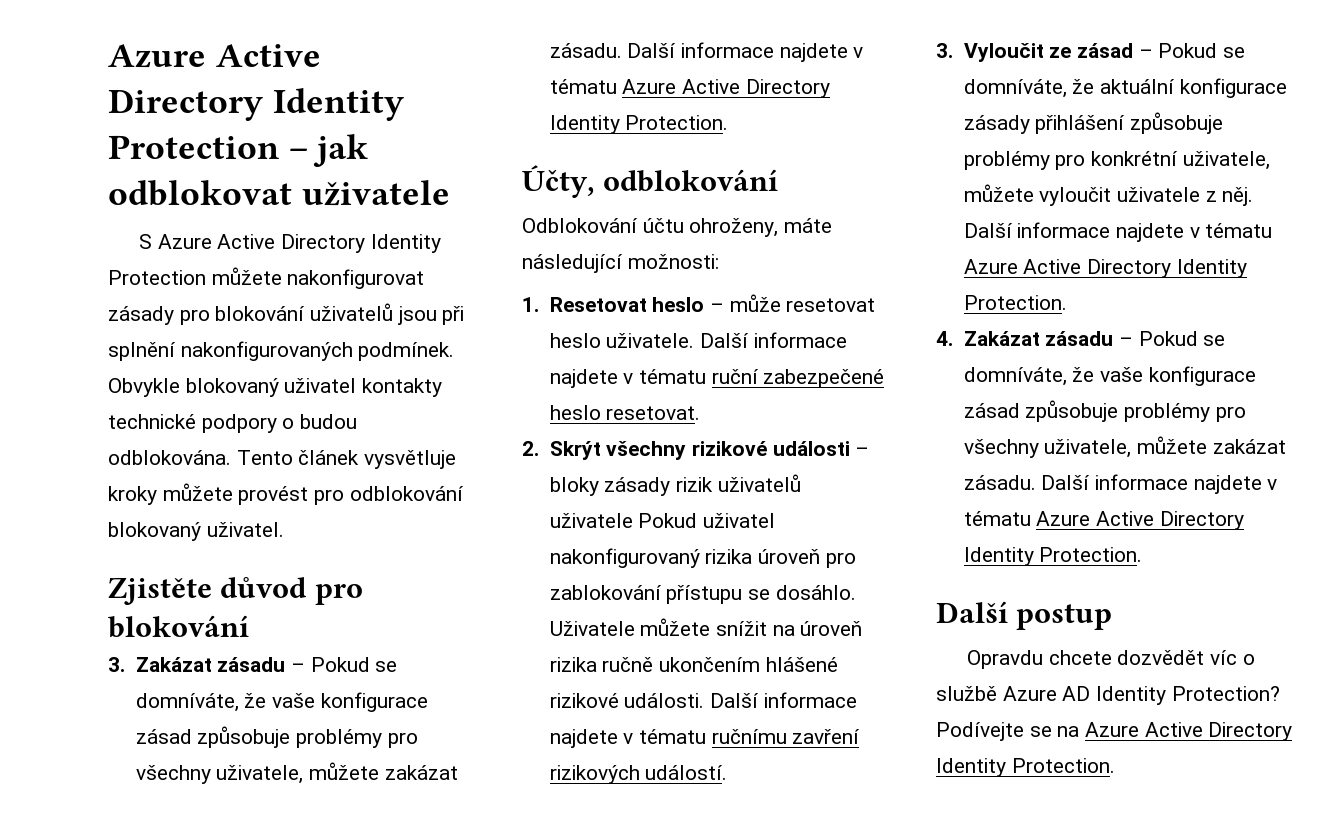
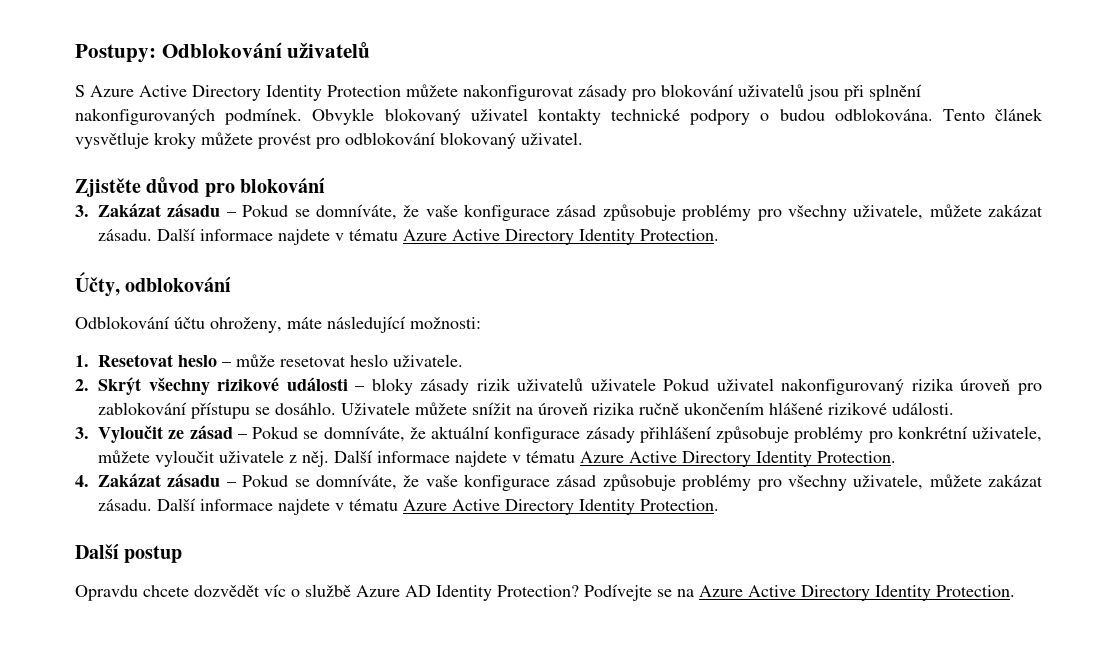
[108,44,321,68] [108,88,404,121] [108,134,369,167] [108,180,450,206] Azure Active Directory Identity Protection – jak odblokovat uživatele -> [75,42,371,63] Postupy: Odblokování uživatelů
[699,332,847,348] [549,369,885,388] [549,405,701,420] Další informace najdete v tématu ruční zabezpečené heslo resetovat. -> (463, 360) none
[709,692,857,708] [549,729,861,748] [549,765,728,784] Další informace najdete v tématu ručnímu zavření rizikových událostí. -> (954, 408) none

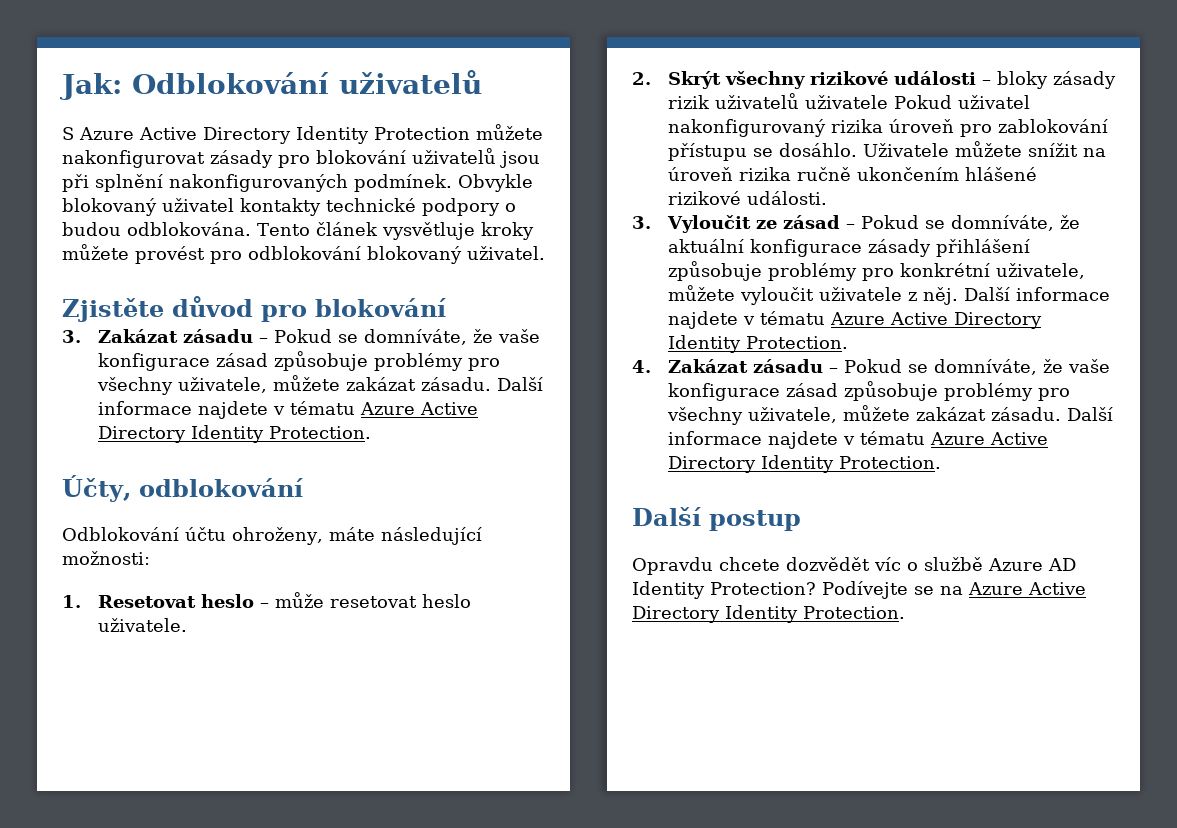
[75,44,156,63] Postupy: -> [59,73,122,100] Jak:

